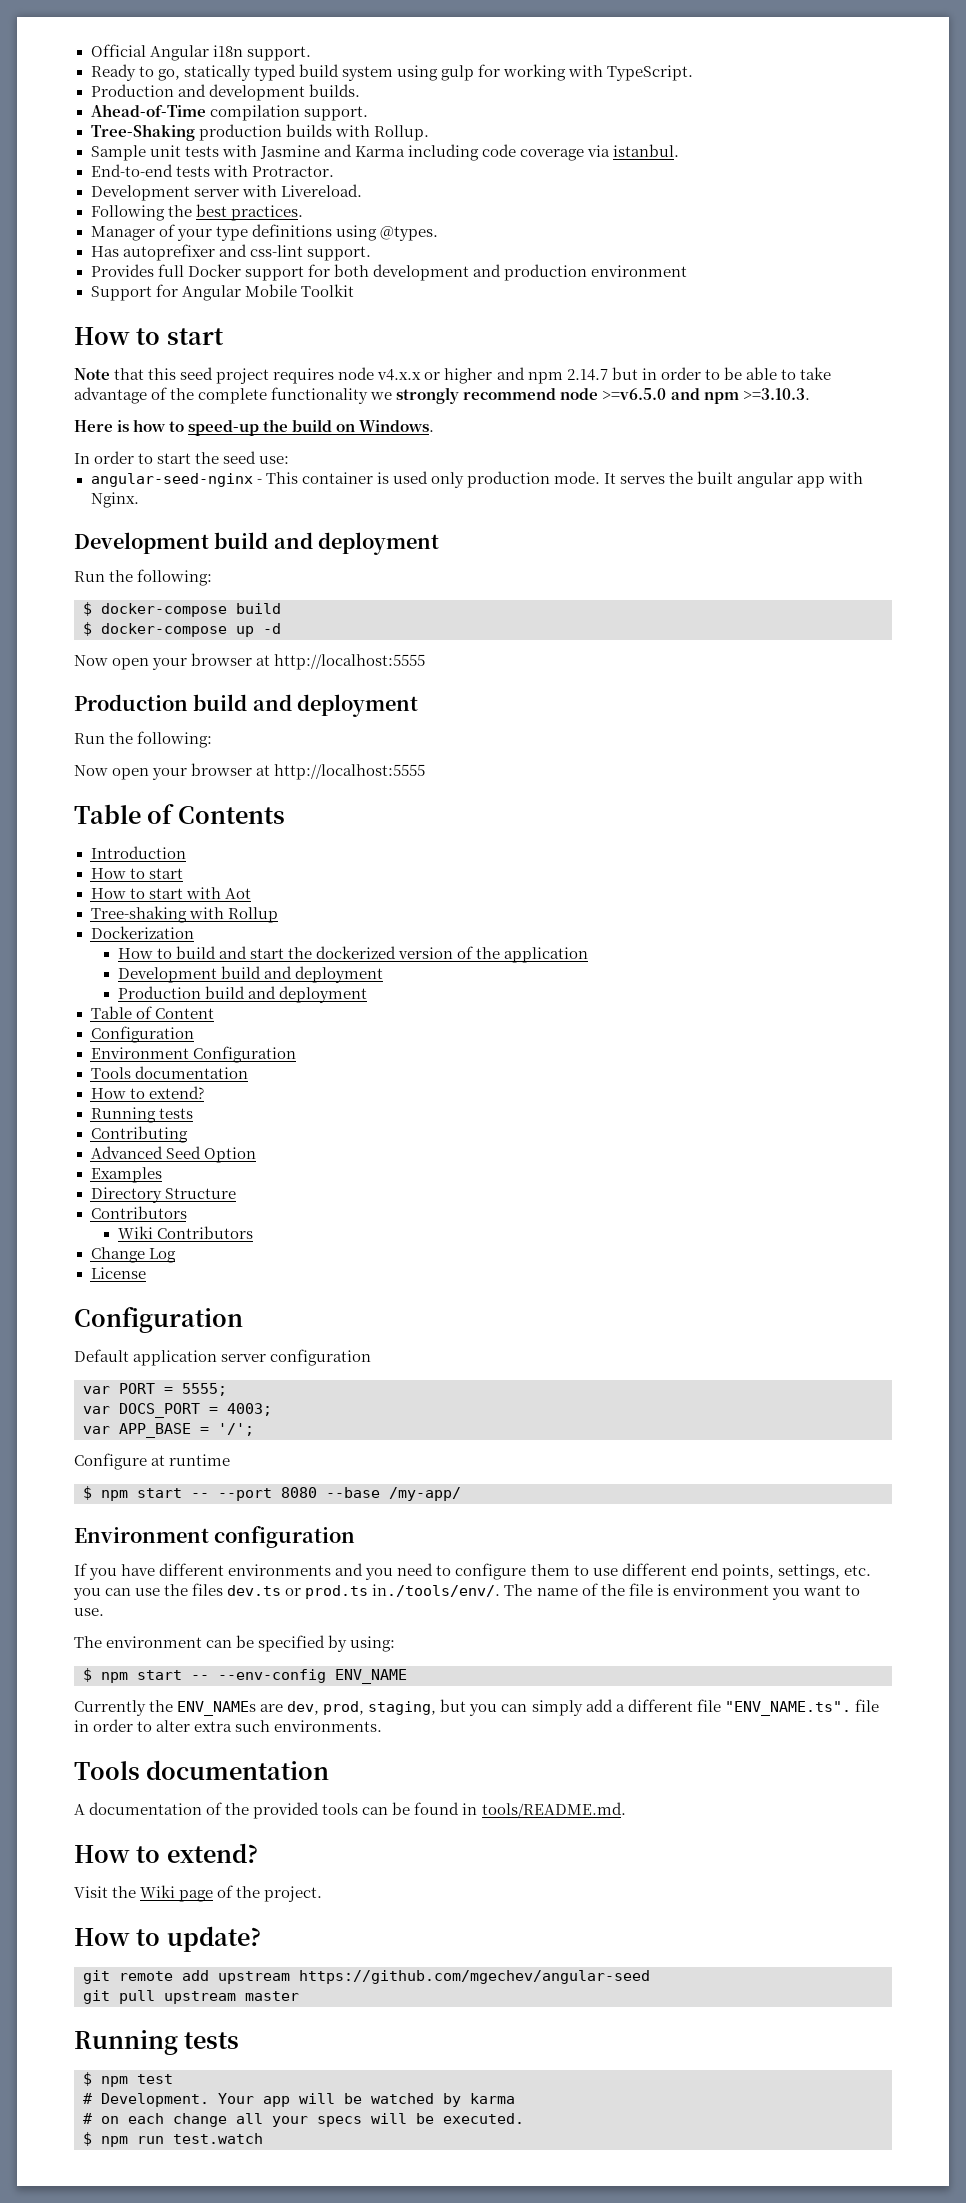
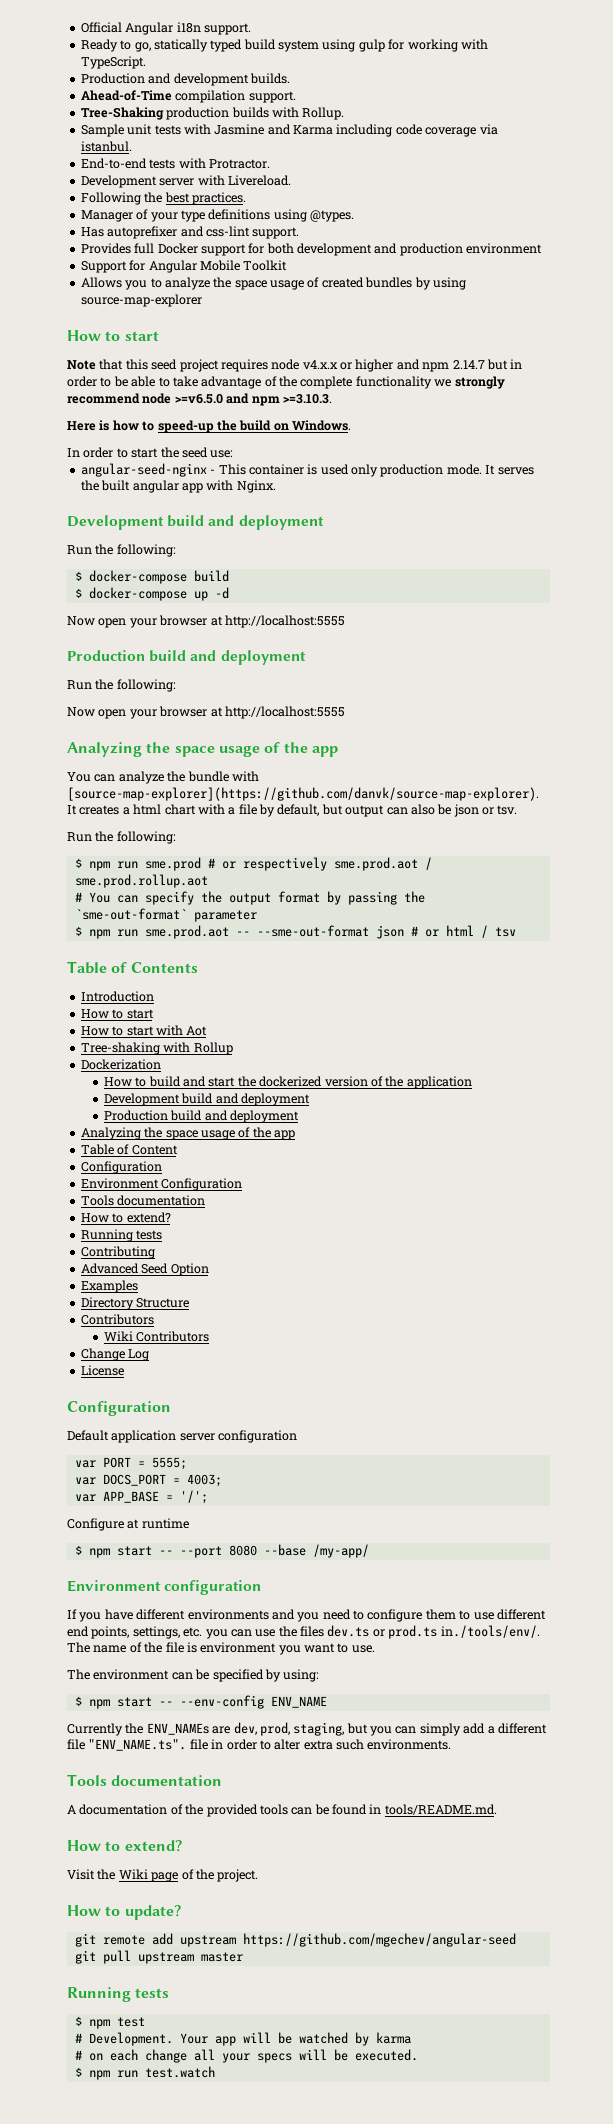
(354, 290) none -> [80,277,466,290] [80,294,202,307] // Allows you to analyze the space usage of created bundles by using source-map-explorer
(426, 772) none -> [67,742,338,757] [67,771,259,784] [67,787,539,801] [67,804,518,817] [67,831,176,844] [74,857,432,871] [74,874,208,888] [74,891,425,905] [74,908,257,922] [74,925,516,939] // Analyzing the space usage of the app // You can analyze the bundle with [source-map-explorer](https://github.com/danvk/source-map-explorer). It creates a html chart with a file by default, but output can also be json or tsv. // Run the following: // $ npm run sme.prod # or respectively sme.prod.aot / sme.prod.rollup.aot // # You can specify the output format by passing the `sme-out-format` parameter // $ npm run sme.prod.aot -- --sme-out-format json # or html / tsv
(368, 994) none -> [80,1127,295,1140] // Analyzing the space usage of the app

